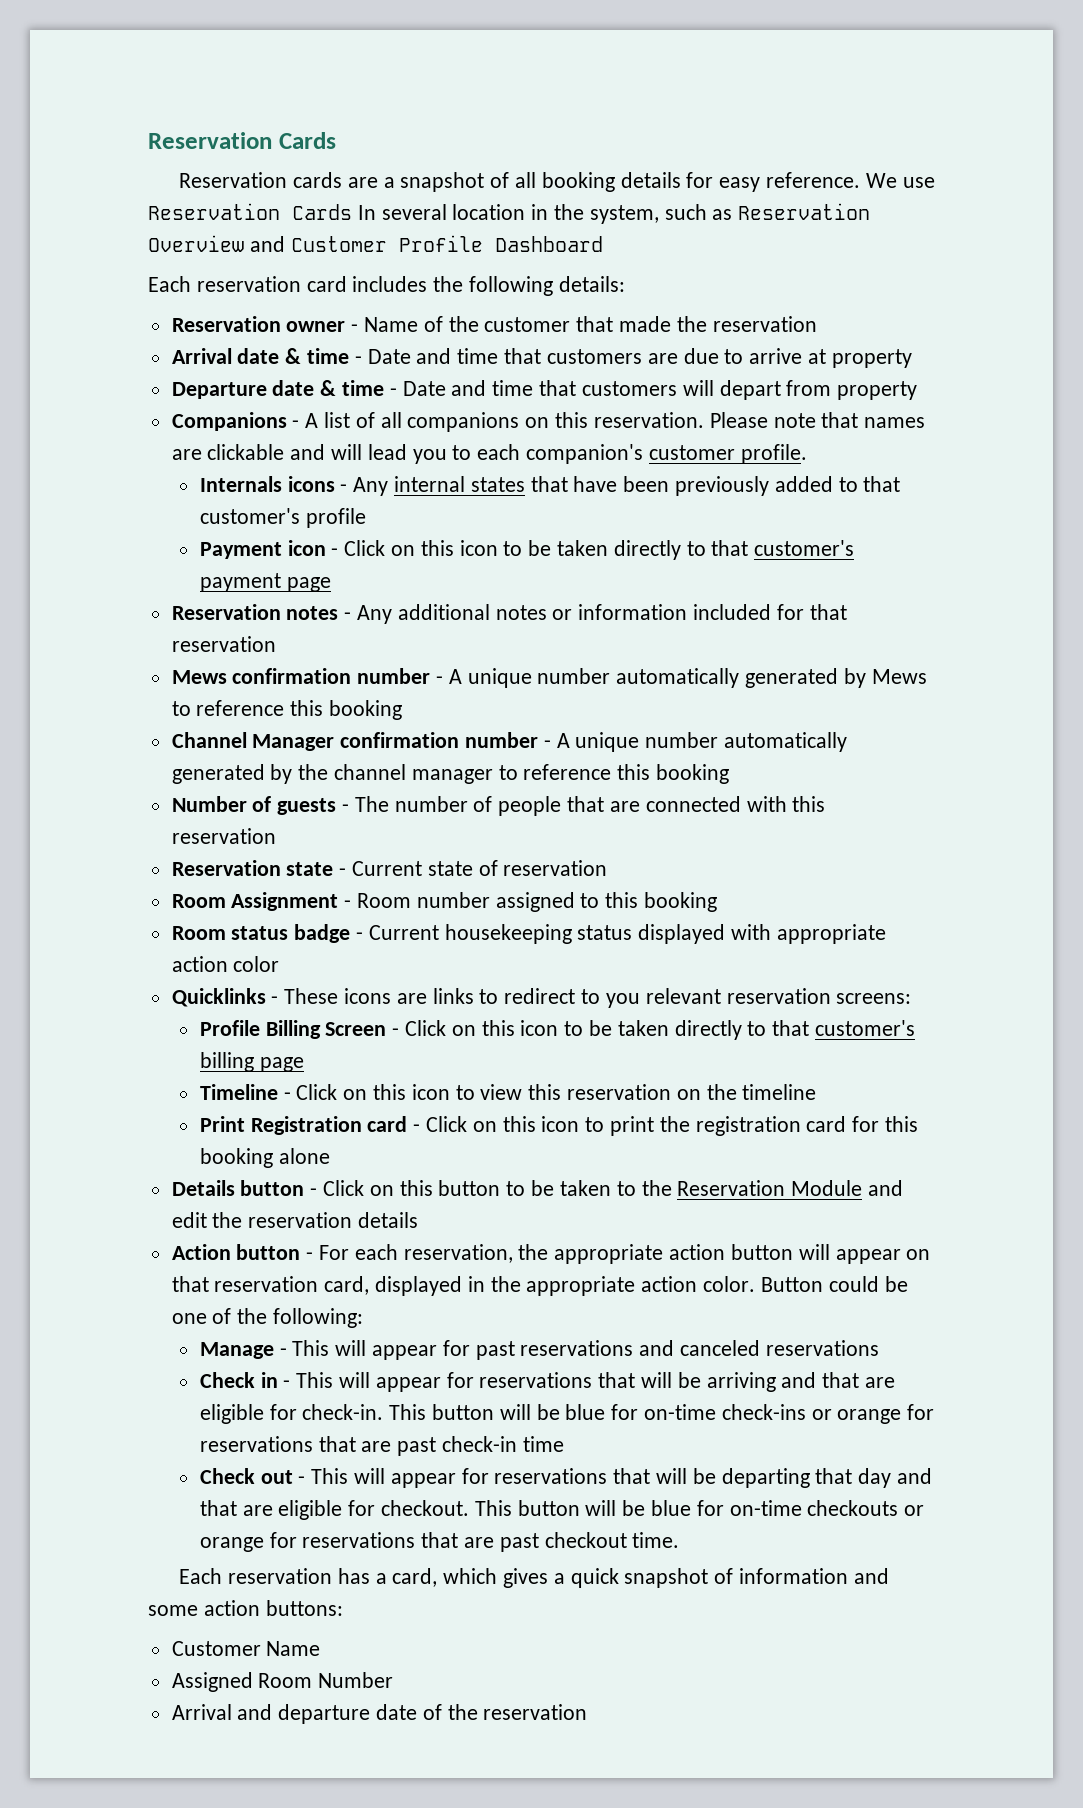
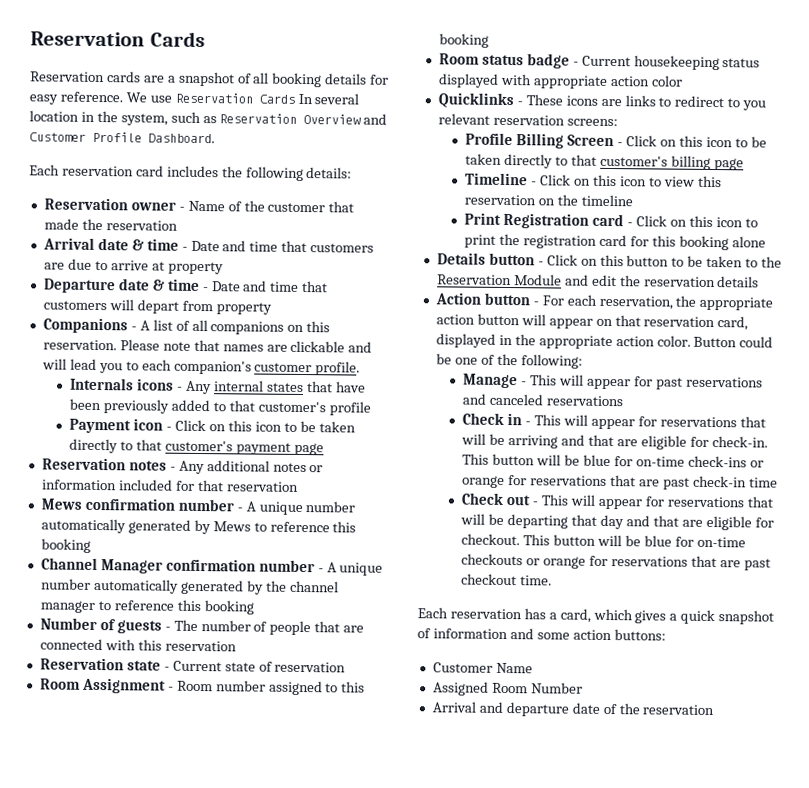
[494,236,603,252] Dashboard -> [148,133,215,144] Dashboard.

